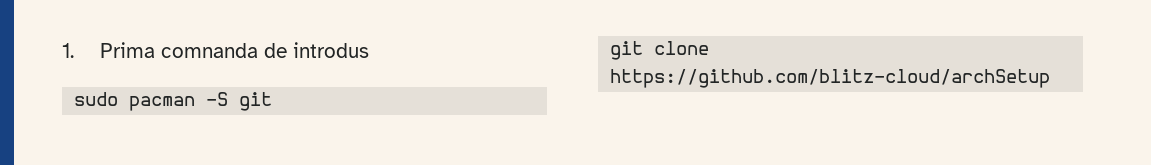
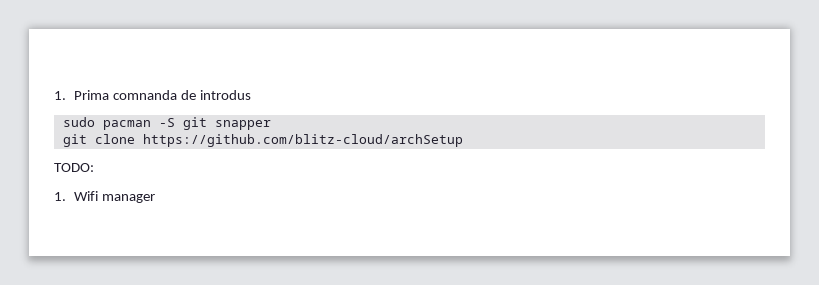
(273, 101) none -> [214,120,271,130] snapper
(1051, 78) none -> [54,163,94,172] [54,191,156,203] // TODO: // 1. Wifi manager

